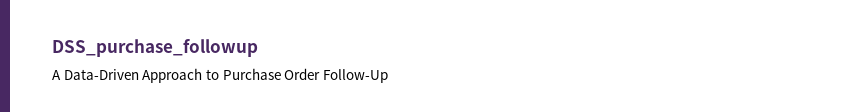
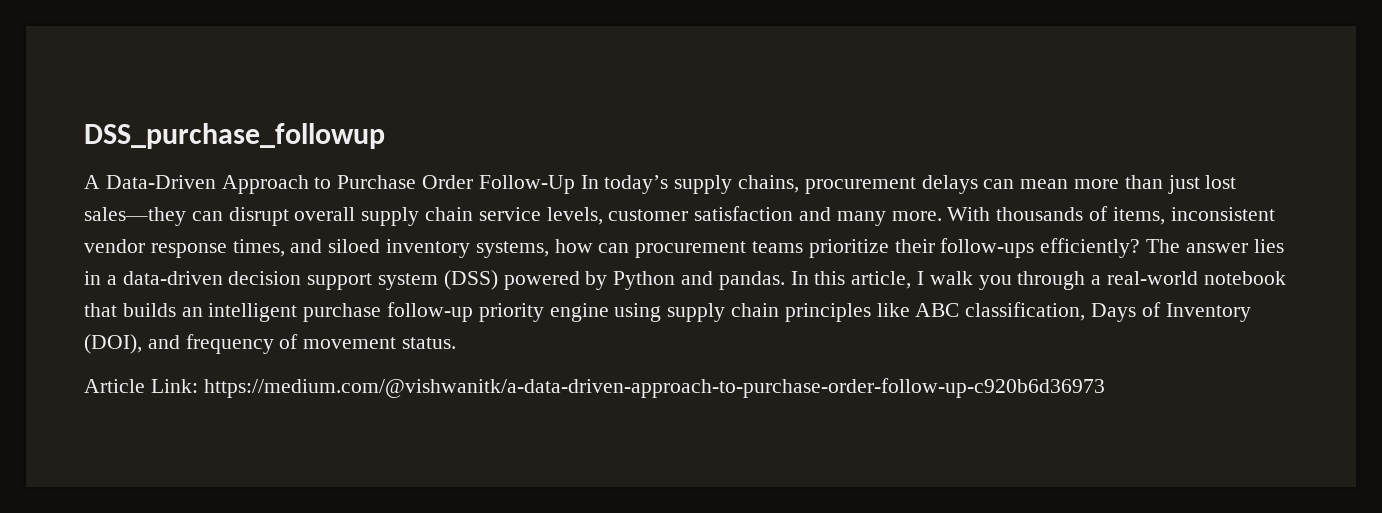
(388, 76) none -> [580,175,1237,194] [84,206,1275,226] [84,238,1284,258] [84,270,1286,290] [84,302,1251,322] [84,334,457,354] [84,378,1105,398] In today’s supply chains, procurement delays can mean more than just lost sales—they can disrupt overall supply chain service levels, customer satisfaction and many more. With thousands of items, inconsistent vendor response times, and siloed inventory systems, how can procurement teams prioritize their follow-ups efficiently? The answer lies in a data-driven decision support system (DSS) powered by Python and pandas. In this article, I walk you through a real-world notebook that builds an intelligent purchase follow-up priority engine using supply chain principles like ABC classification, Days of Inventory (DOI), and frequency of movement status. // Article Link: https://medium.com/@vishwanitk/a-data-driven-approach-to-purchase-order-follow-up-c920b6d36973

